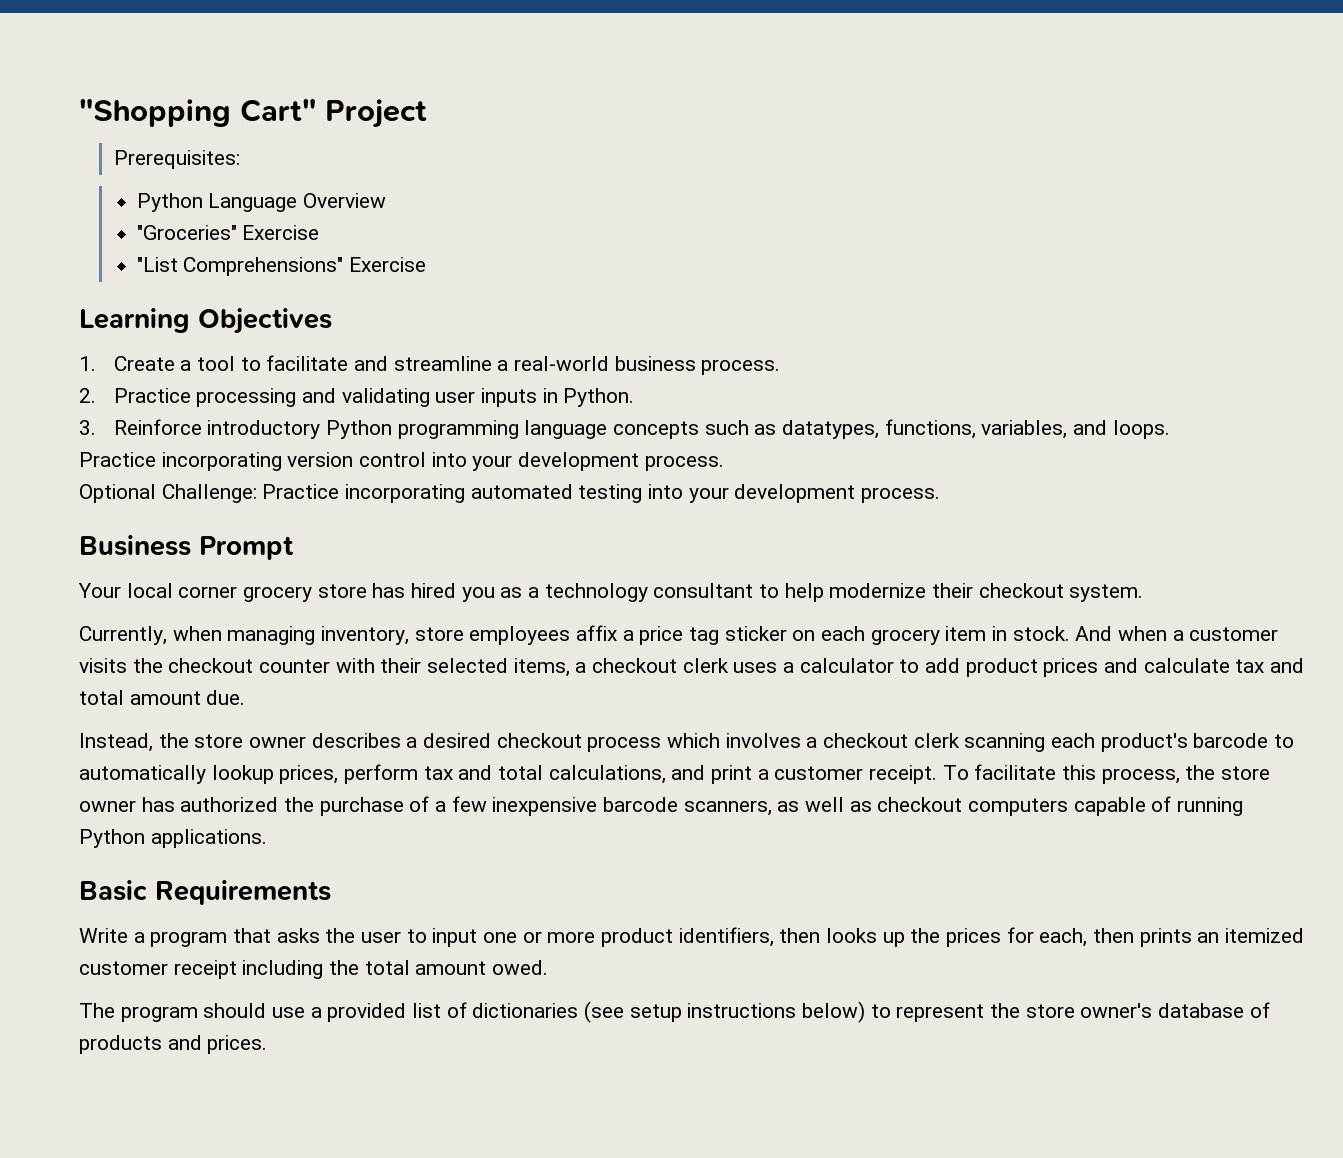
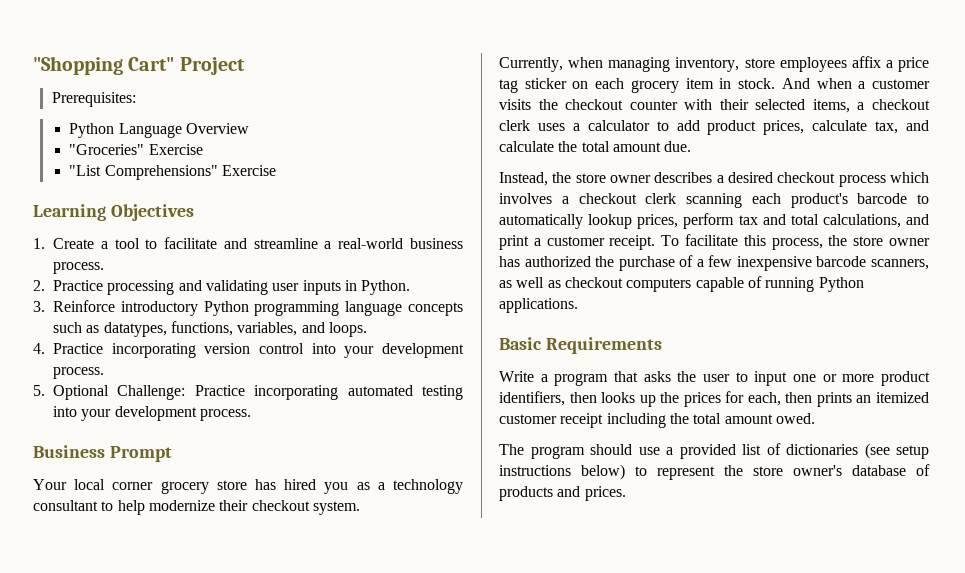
(1170, 429) none -> [33,343,45,354] 4.
(724, 463) none -> [33,385,45,396] 5.
[1043,658,1305,677] prices and calculate tax and -> [763,120,929,135] [499,141,578,152] prices, calculate tax, and calculate the

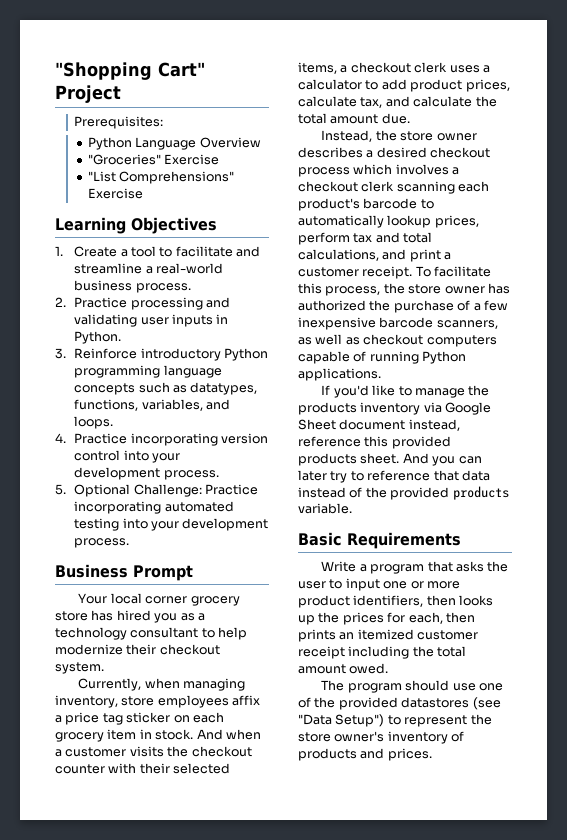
(578, 305) none -> [321,385,490,398] [298,402,492,415] [298,419,460,431] [298,436,451,449] [298,453,482,466] [298,470,490,483] [298,486,509,500] [298,503,352,514] // If you'd like to manage the products inventory via Google Sheet document instead, reference this provided products sheet. And you can later try to reference that data instead of the provided products variable.
[666,443,929,459] [499,464,625,480] a provided list of dictionaries (see setup instructions below) -> [478,683,503,691] [298,697,501,710] [298,714,385,727] one of the provided datastores (see "Data Setup")
[852,465,906,476] database -> [387,731,448,744] inventory

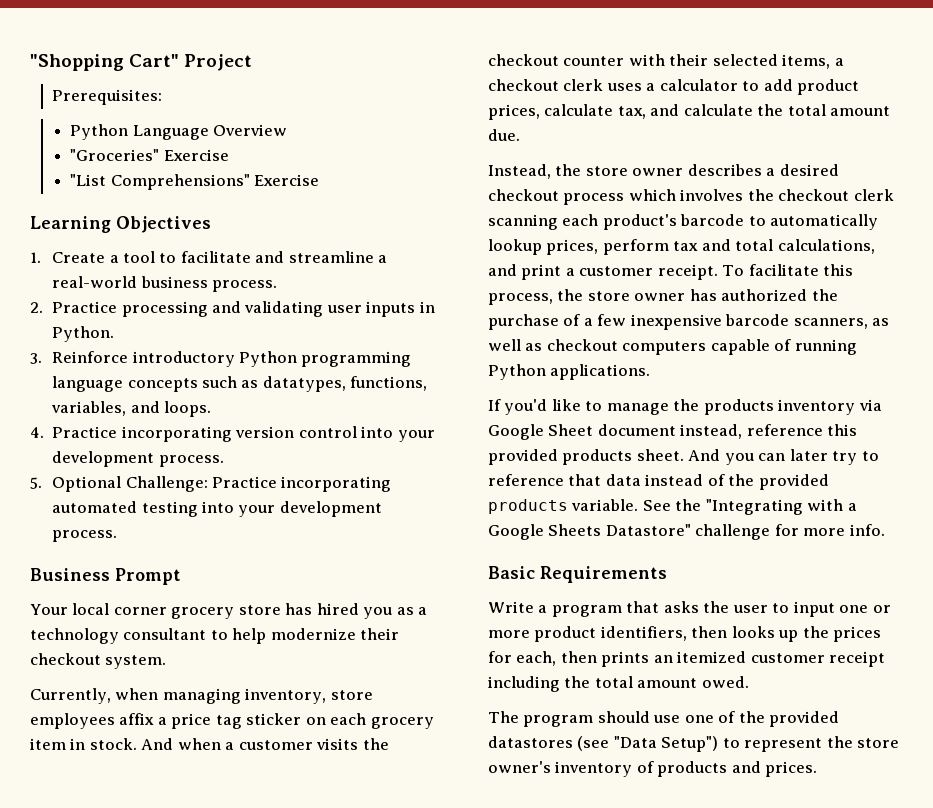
[452,167,460,175] a -> [747,189,774,201] the
(352, 508) none -> [642,499,857,515] [488,524,885,540] See the "Integrating with a Google Sheets Datastore" challenge for more info.

